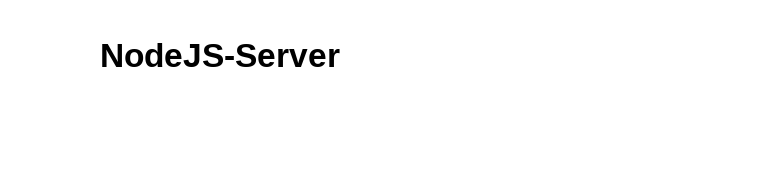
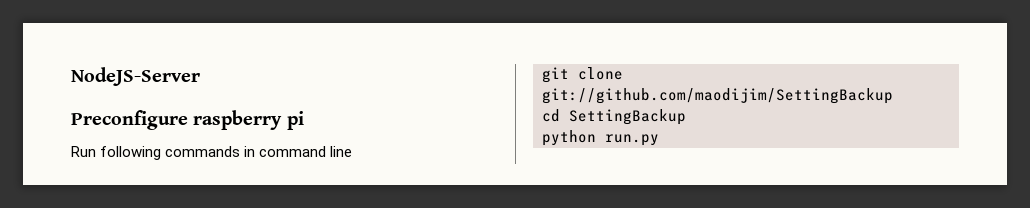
(340, 55) none -> [71,110,304,130] [71,146,353,160] [542,67,623,83] [542,88,893,104] [542,109,686,125] [542,130,659,146] // Preconfigure raspberry pi // Run following commands in command line // git clone git://github.com/maodijim/SettingBackup // cd SettingBackup // python run.py

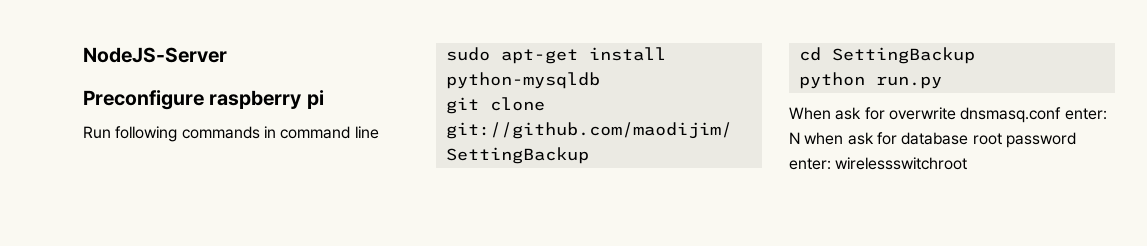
(353, 151) none -> [445,47,666,64] [445,72,600,89] // sudo apt-get install python-mysqldb
(659, 140) none -> [789,107,1107,123] [789,132,1076,148] [789,157,968,170] // When ask for overwrite dnsmasq.conf enter: N when ask for database root password enter: wirelessswitchroot

